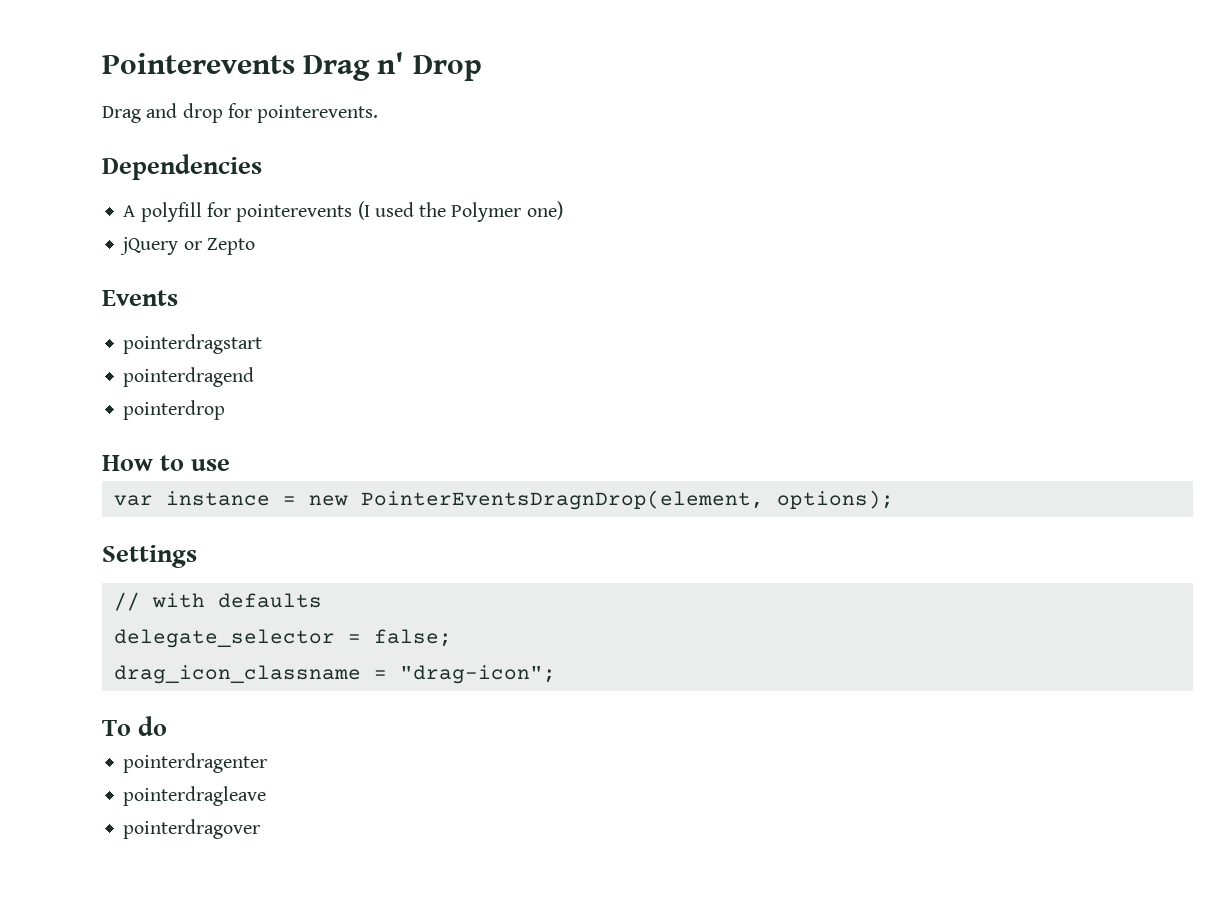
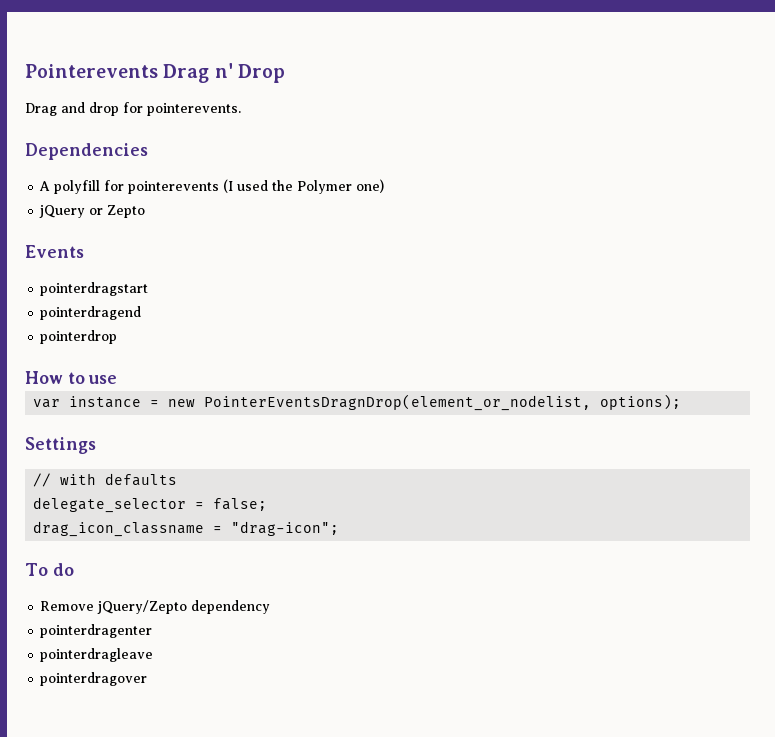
[360,490,764,510] PointerEventsDragnDrop(element, -> [204,394,592,411] PointerEventsDragnDrop(element_or_nodelist,
(168, 726) none -> [40,600,271,614] // Remove jQuery/Zepto dependency

